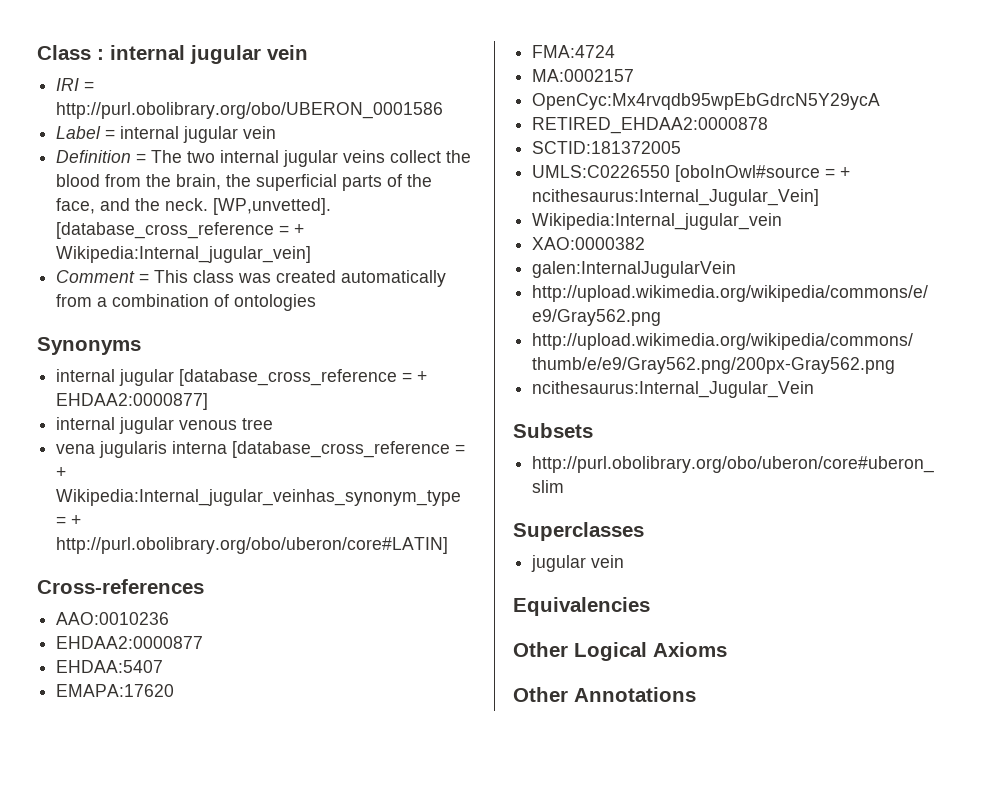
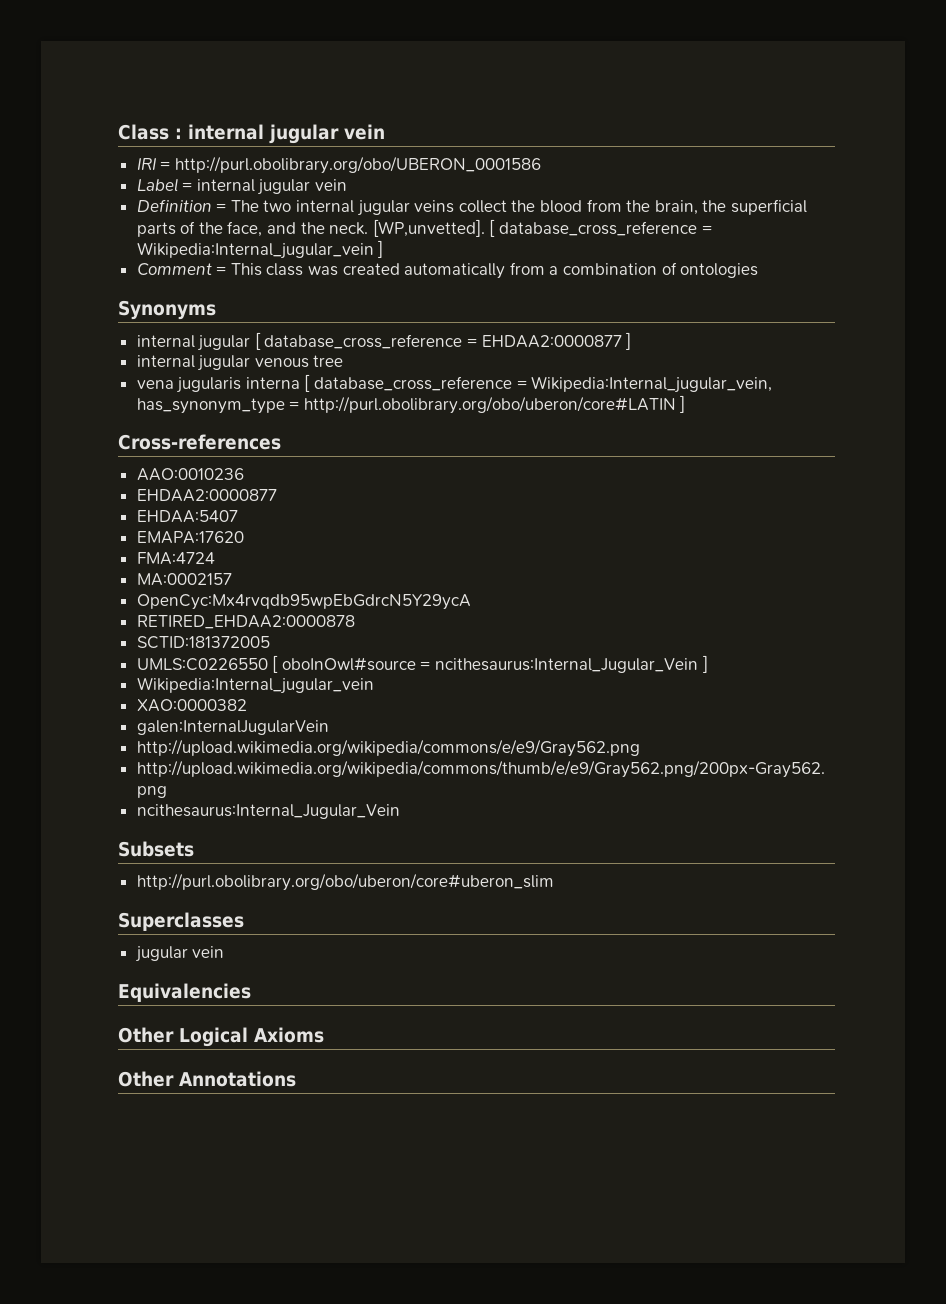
[56,222,305,239] [56,246,312,263] [database_cross_reference = + Wikipedia:Internal_jugular_vein] -> [489,219,712,237] [136,240,384,259] [ database_cross_reference = Wikipedia:Internal_jugular_vein ]
[179,369,428,386] [56,393,209,410] [database_cross_reference = + EHDAA2:0000877] -> [254,332,632,350] [ database_cross_reference = EHDAA2:0000877 ]
[232,441,466,458] [56,467,67,478] [56,489,462,506] [56,515,82,526] [56,537,449,554] [database_cross_reference = + Wikipedia:Internal_jugular_veinhas_synonym_type = + http://purl.obolibrary.org/obo/uberon/core#LATIN] -> [304,374,773,393] [136,395,686,414] [ database_cross_reference = Wikipedia:Internal_jugular_vein, has_synonym_type = http://purl.obolibrary.org/obo/uberon/core#LATIN ]
[675,165,851,182] [532,189,820,206] [oboInOwl#source = + ncithesaurus:Internal_Jugular_Vein] -> [272,655,708,673] [ oboInOwl#source = ncithesaurus:Internal_Jugular_Vein ]

